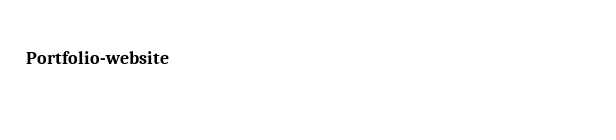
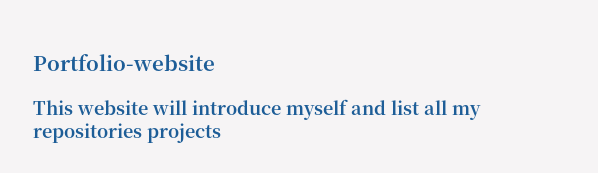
(169, 57) none -> [33,99,481,120] [33,123,221,143] // This website will introduce myself and list all my repositories projects

